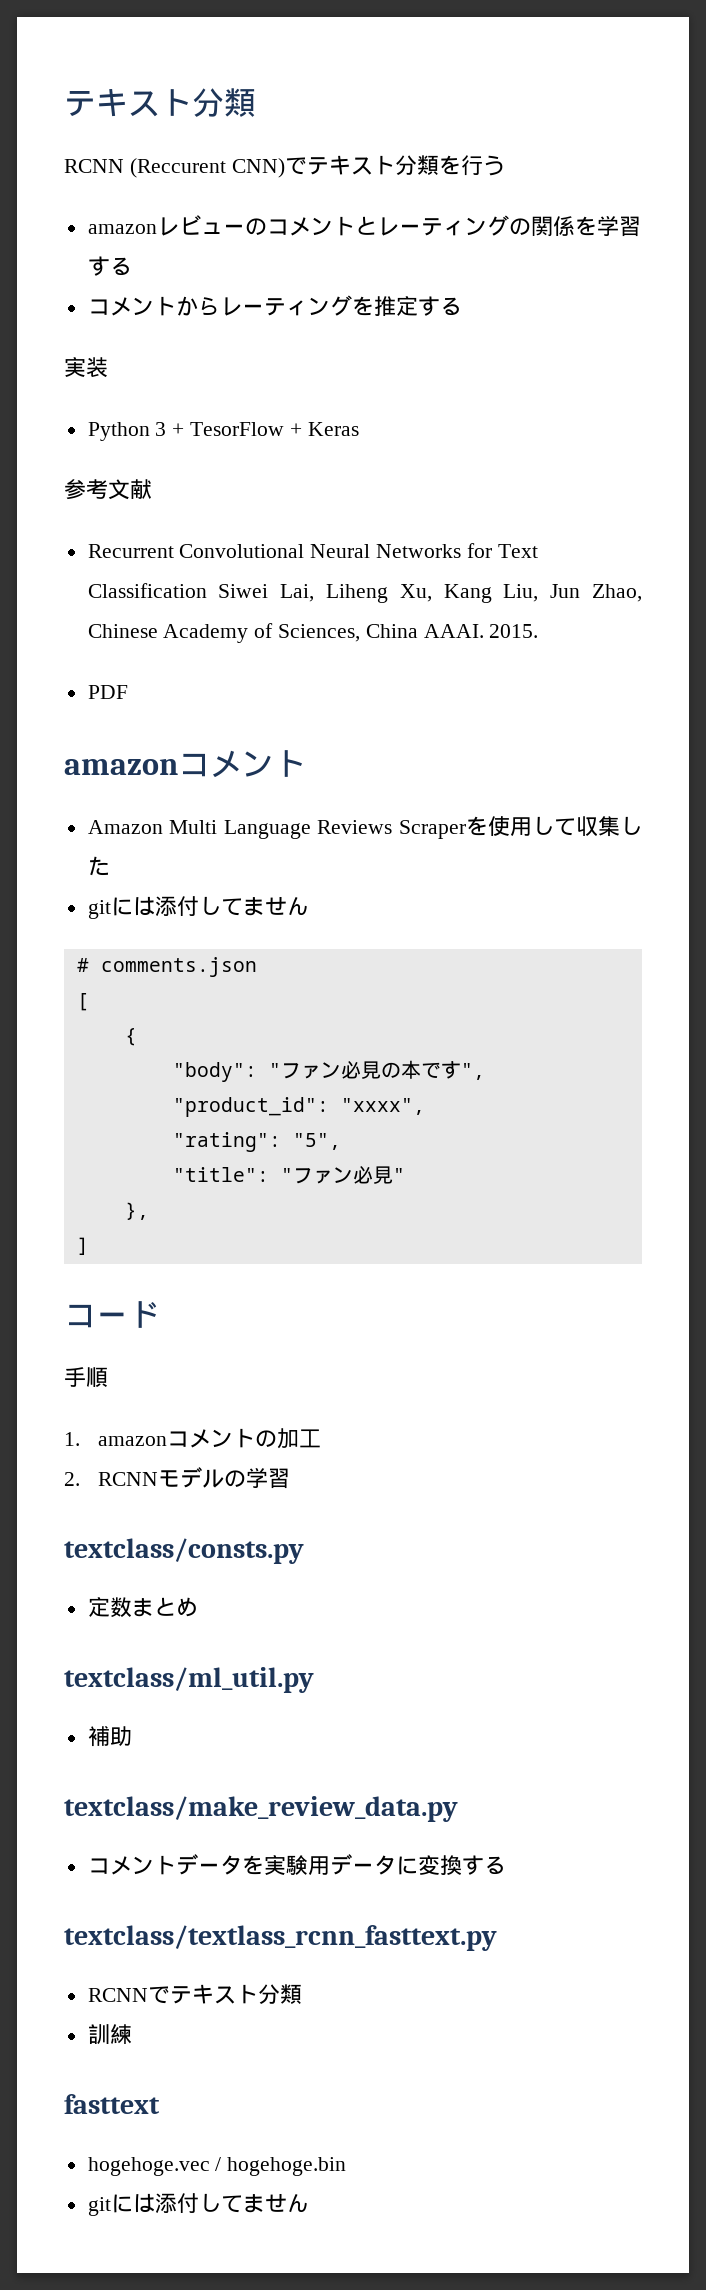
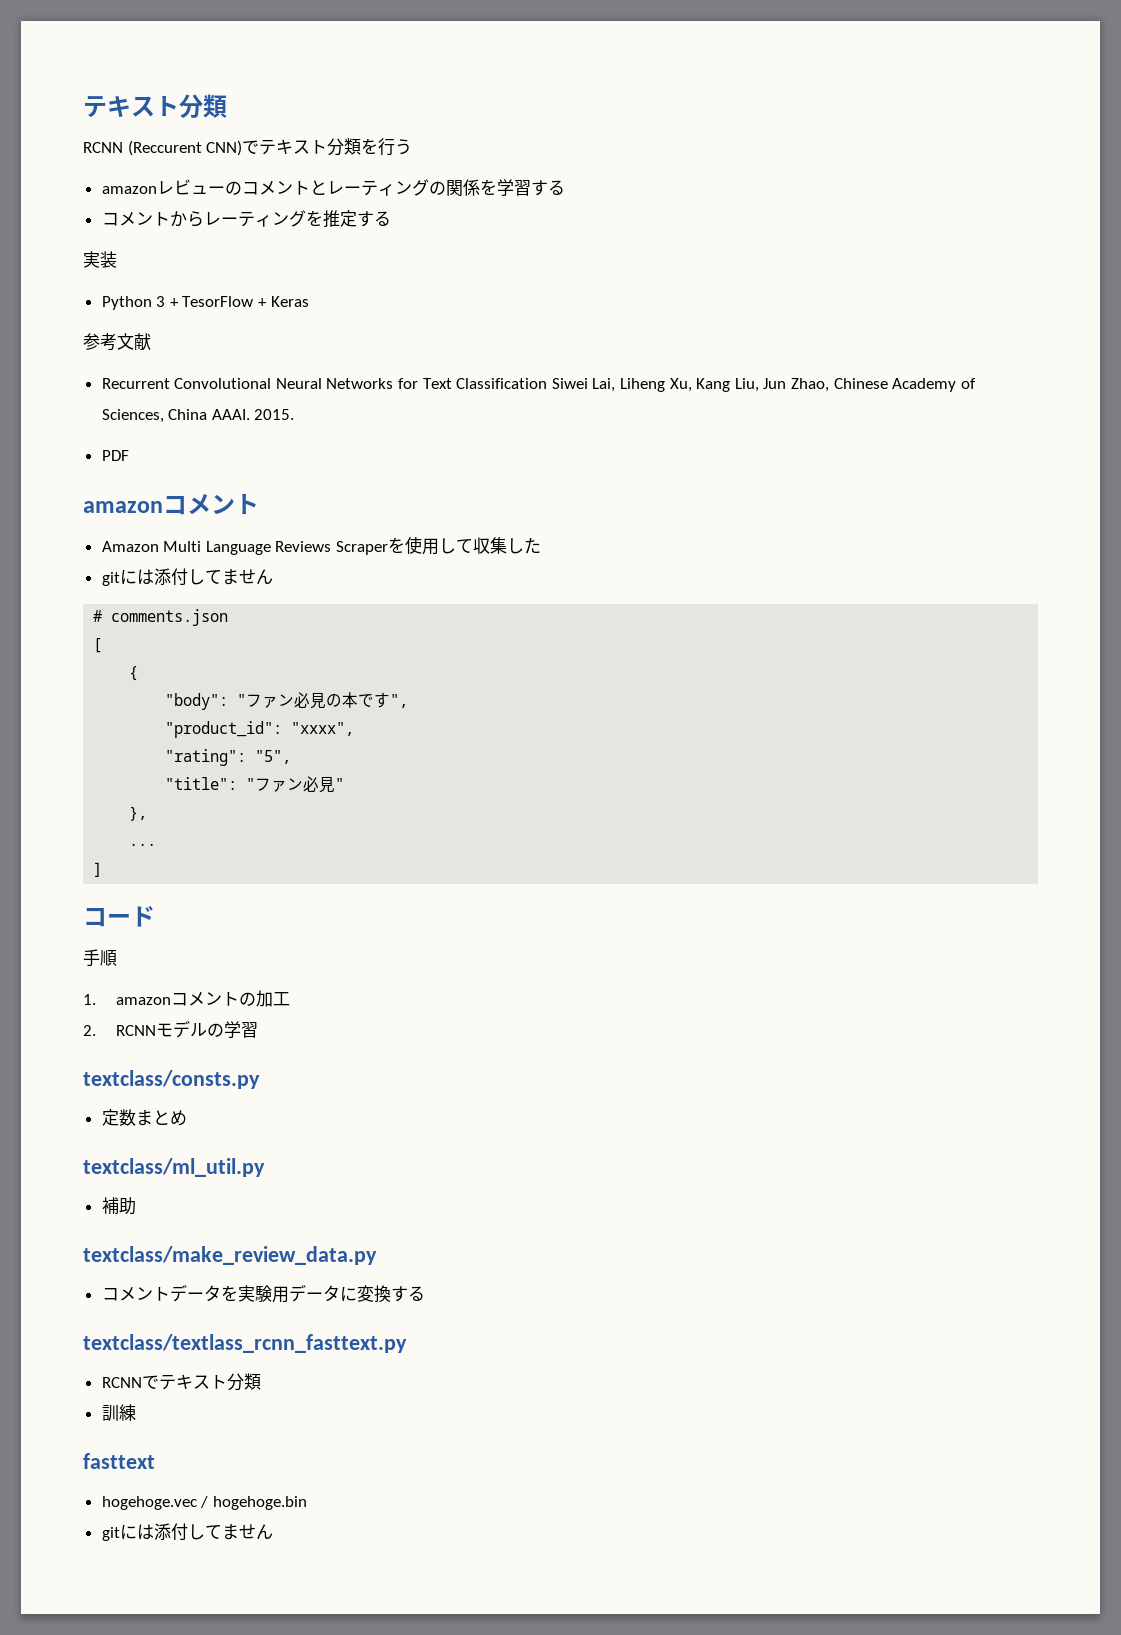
(149, 1211) none -> [129,843,157,846] // ...

